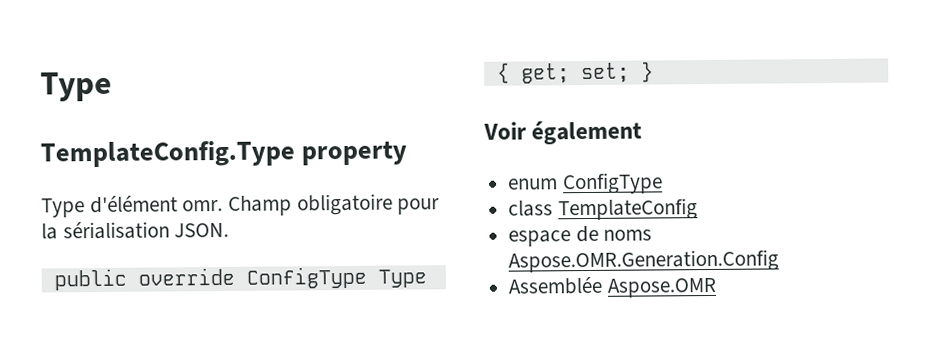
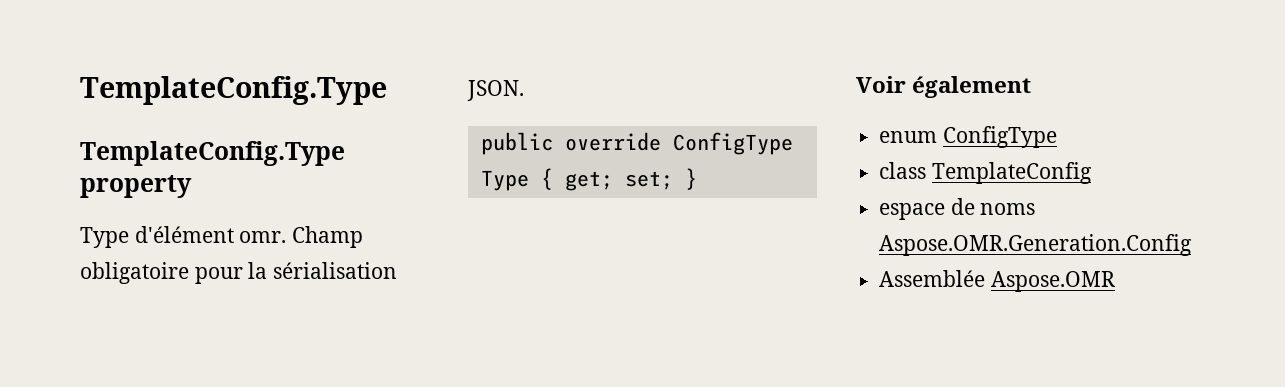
[40,71,112,102] Type -> [80,76,387,105] TemplateConfig.Type

